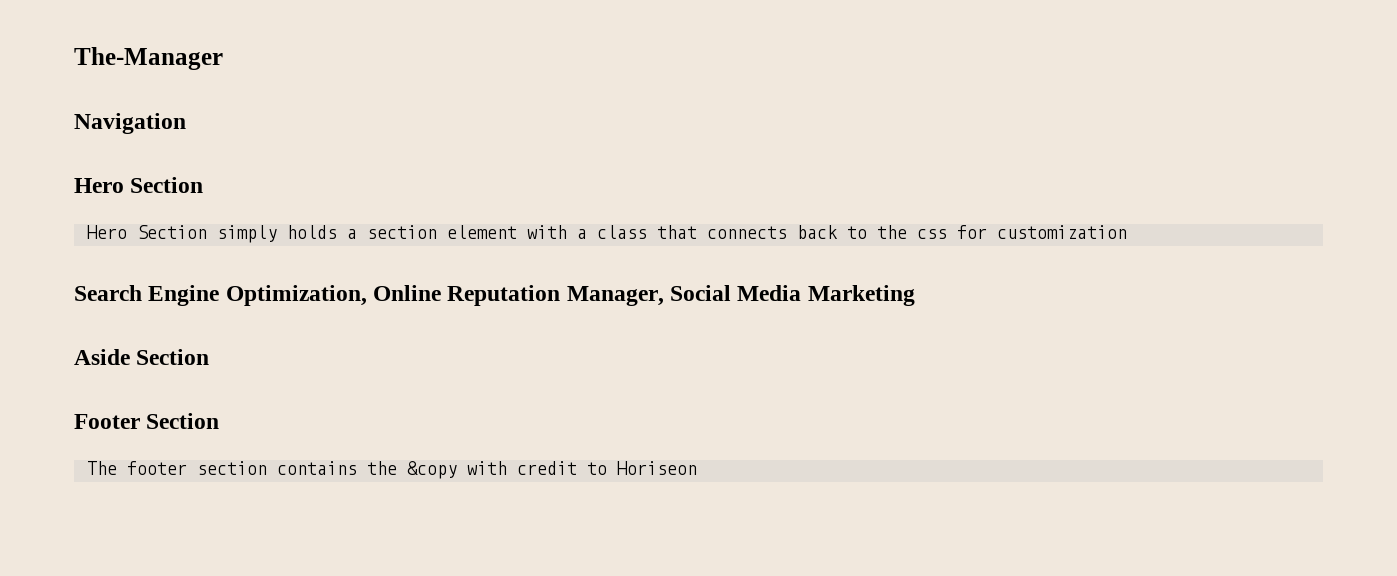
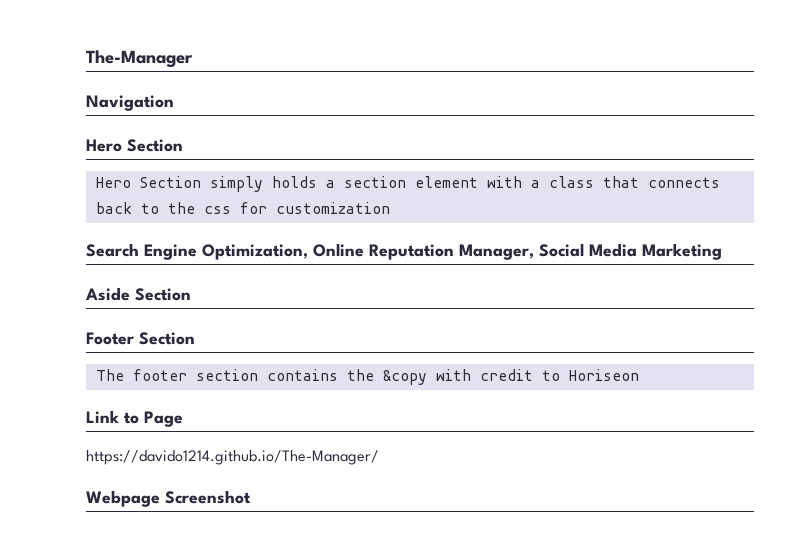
(697, 468) none -> [86,410,183,427] [86,450,379,465] [86,490,251,507] // Link to Page // https://davido1214.github.io/The-Manager/ // Webpage Screenshot

